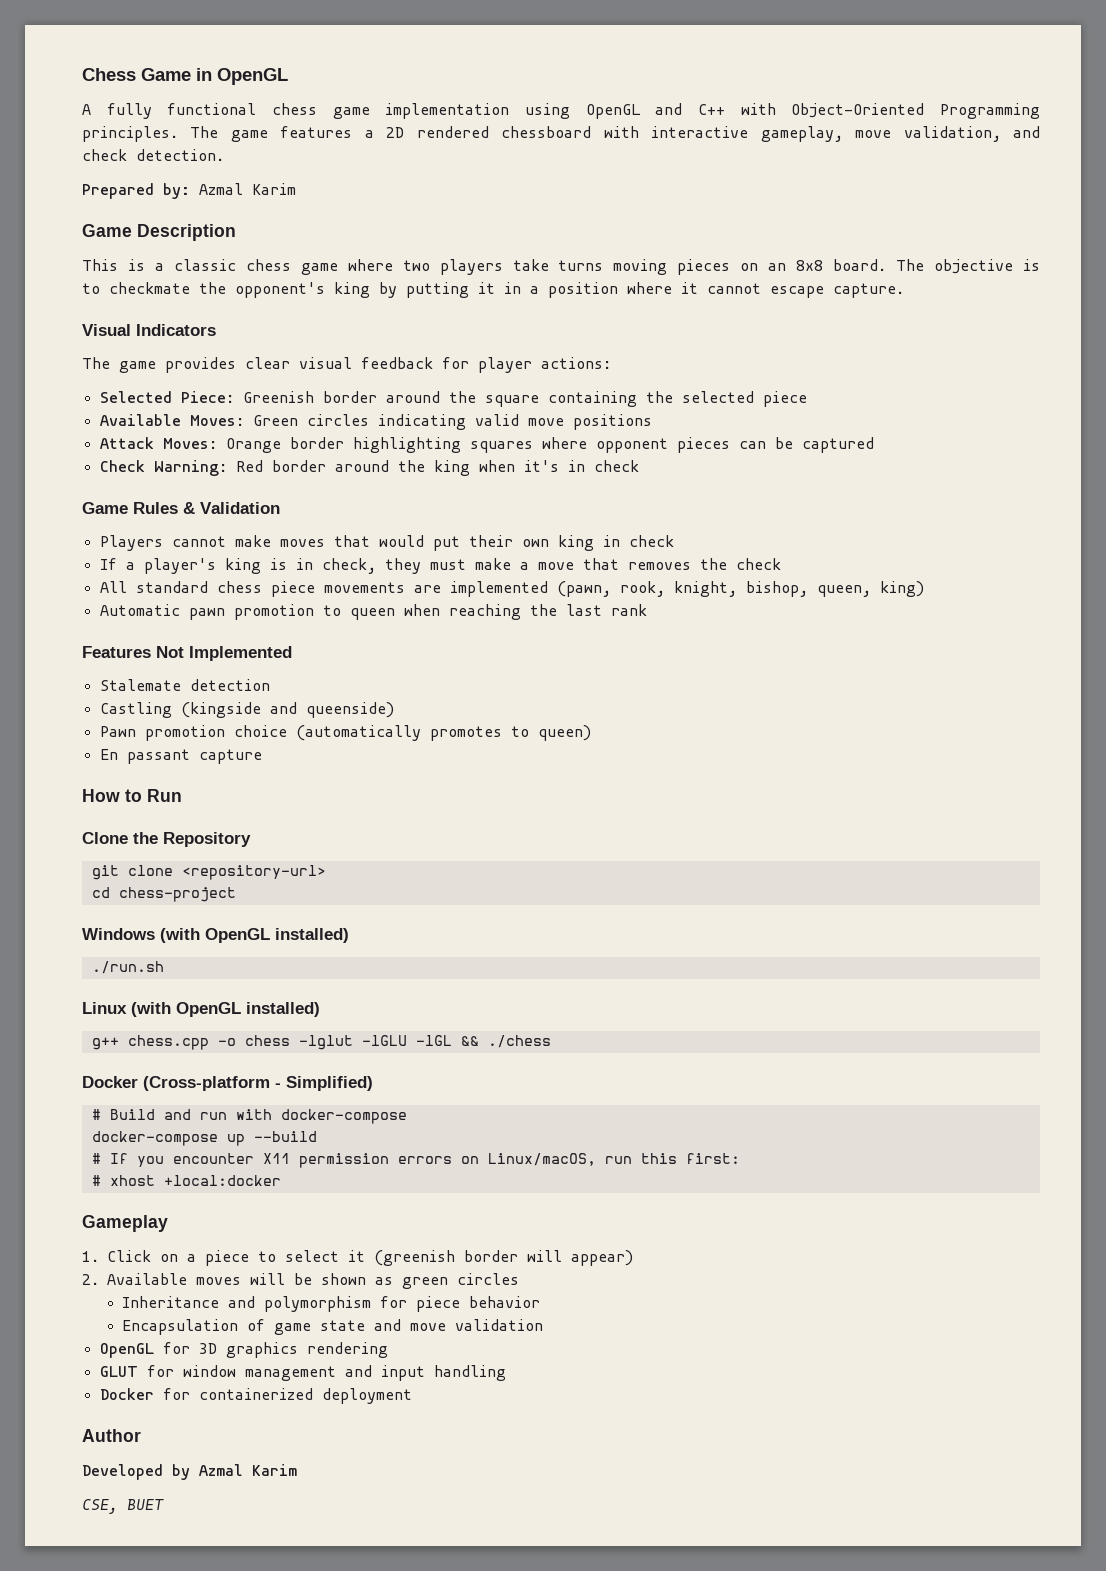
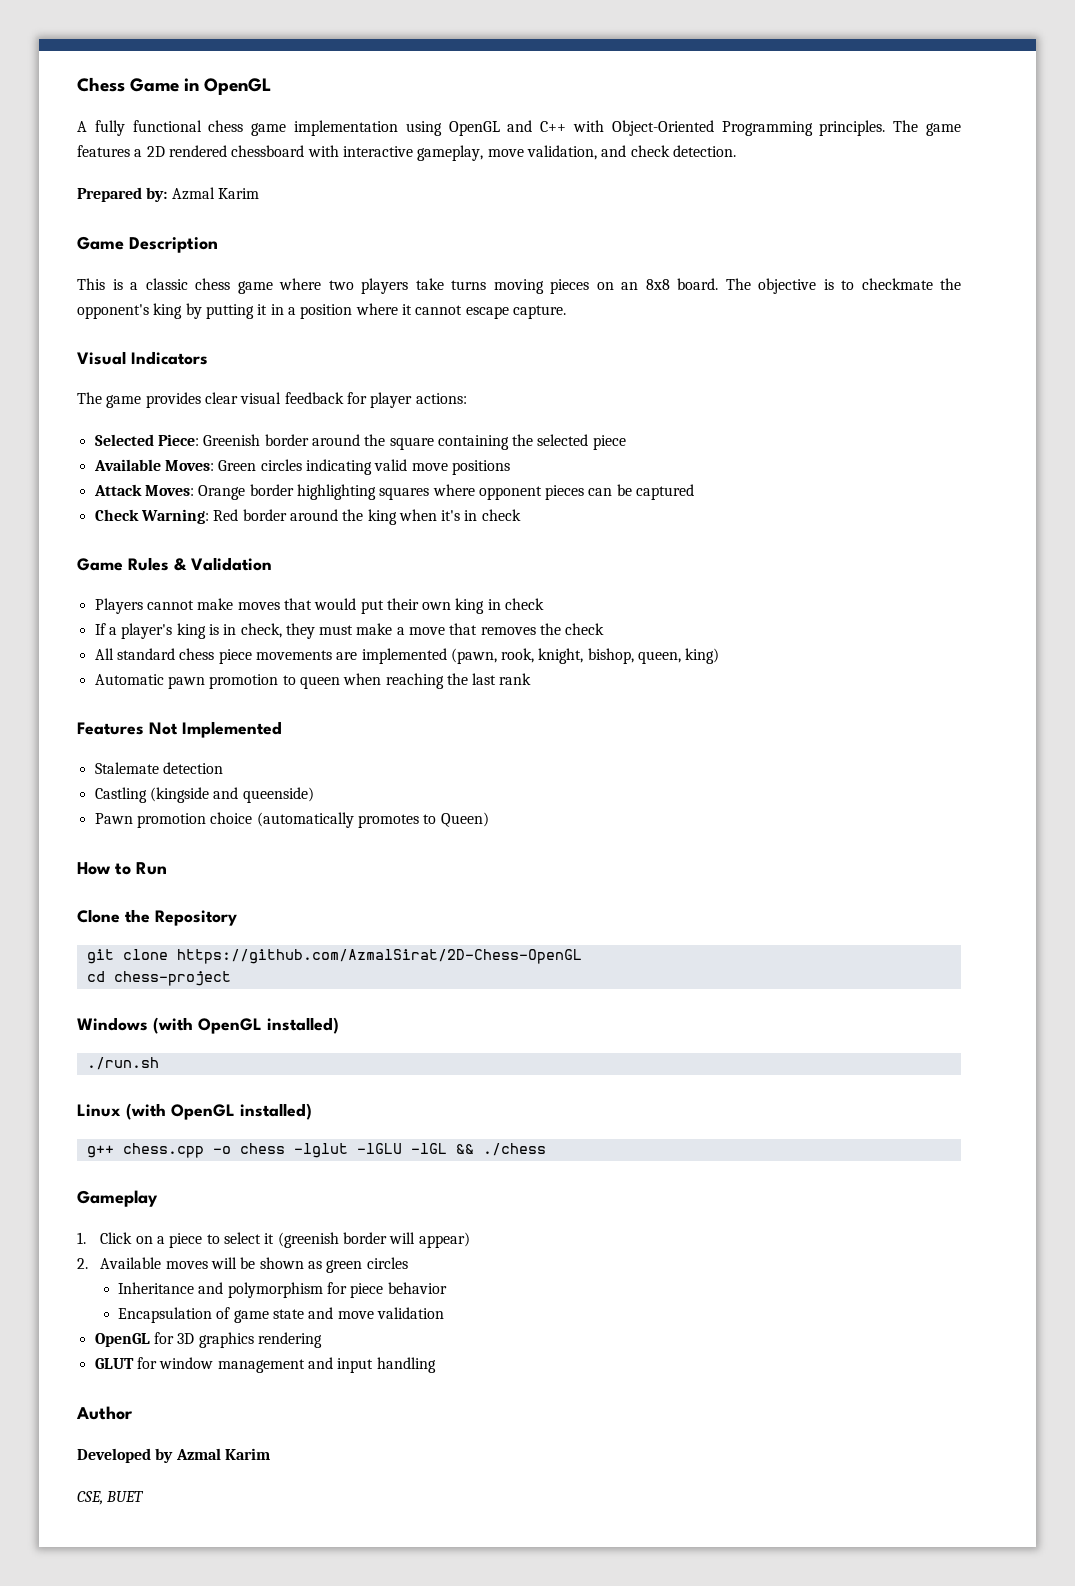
[537,725,591,741] [99,749,262,764] queen) // En passant capture -> [440,812,489,827] Queen)
[181,865,326,880] <repository-url> -> [176,949,582,964] https://github.com/AzmalSirat/2D-Chess-OpenGL
[82,1076,373,1091] [91,1109,407,1124] [91,1131,317,1146] [91,1153,740,1168] [91,1175,281,1186] // Docker (Cross-platform - Simplified) // # Build and run with docker-compose // docker-compose up --build // # If you encounter X11 permission errors on Linux/macOS, run this first: // # xhost +local:docker -> (546, 1149) none
[99,1388,412,1404] // Docker for containerized deployment -> (436, 1365) none

